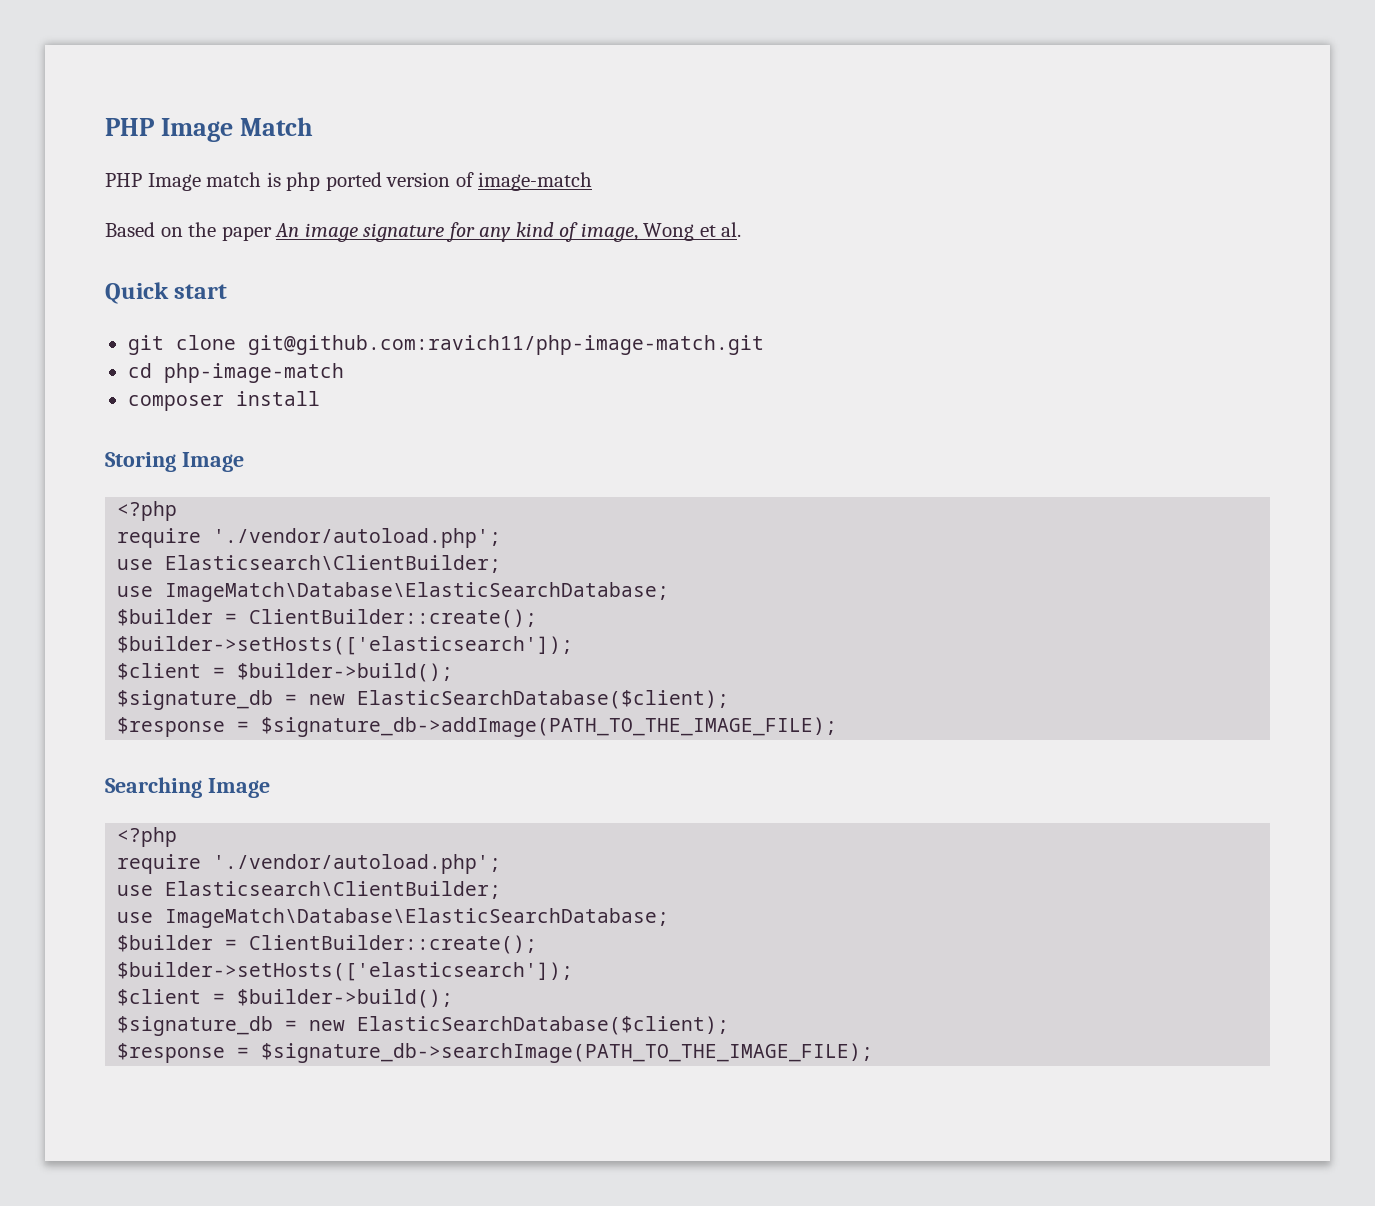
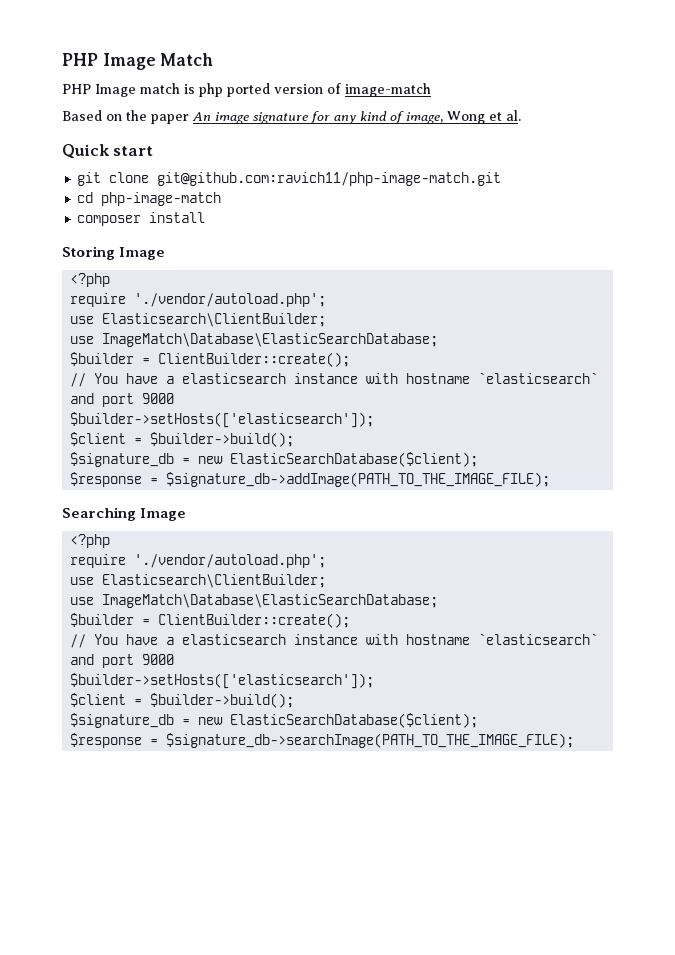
(538, 618) none -> [70,372,599,387] [70,393,175,407] // // You have a elasticsearch instance with hostname `elasticsearch` and port 9000
(538, 944) none -> [70,633,599,648] [70,654,175,668] // // You have a elasticsearch instance with hostname `elasticsearch` and port 9000

